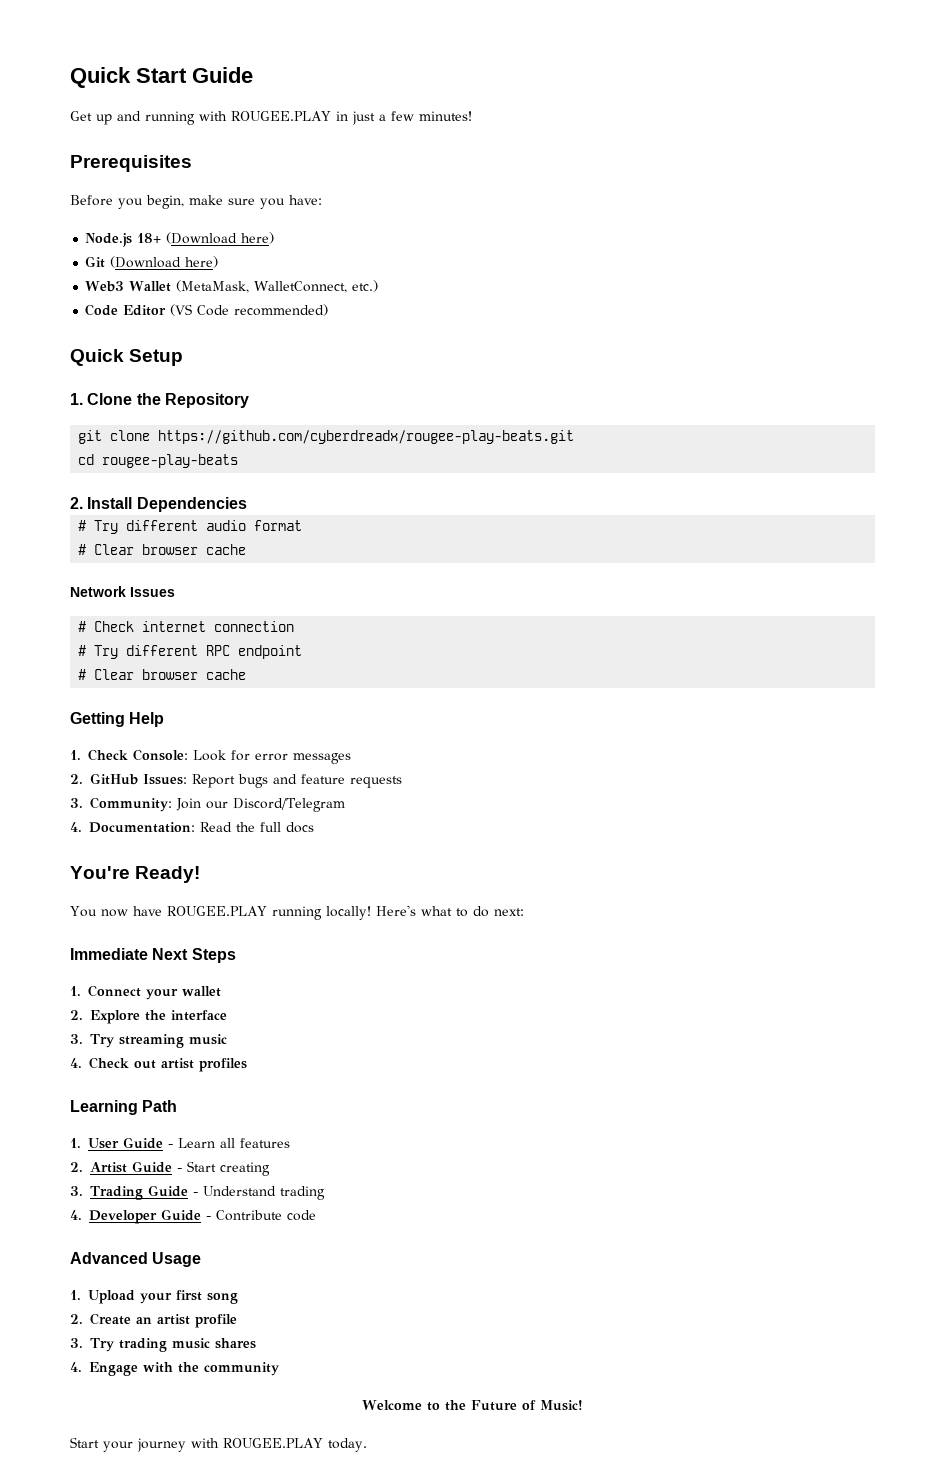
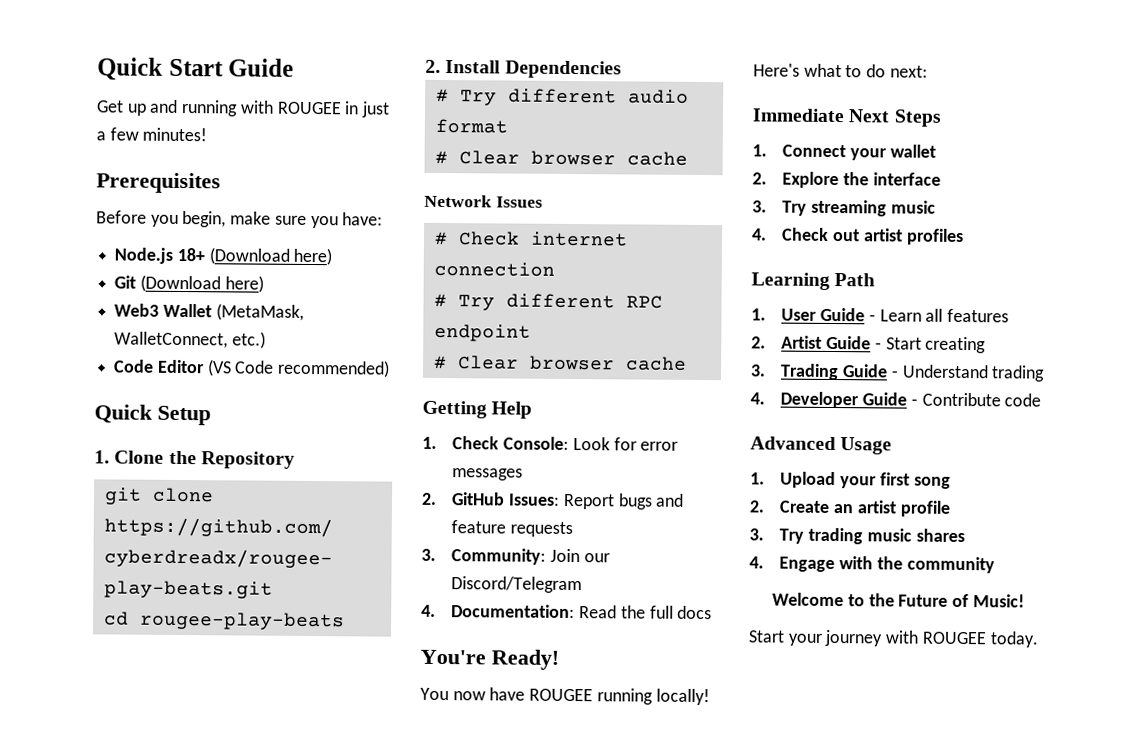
[231,111,331,121] ROUGEE.PLAY -> [276,101,342,115] ROUGEE
[166,906,267,916] ROUGEE.PLAY -> [529,688,594,702] ROUGEE
[223,1438,323,1448] ROUGEE.PLAY -> [921,631,987,645] ROUGEE

